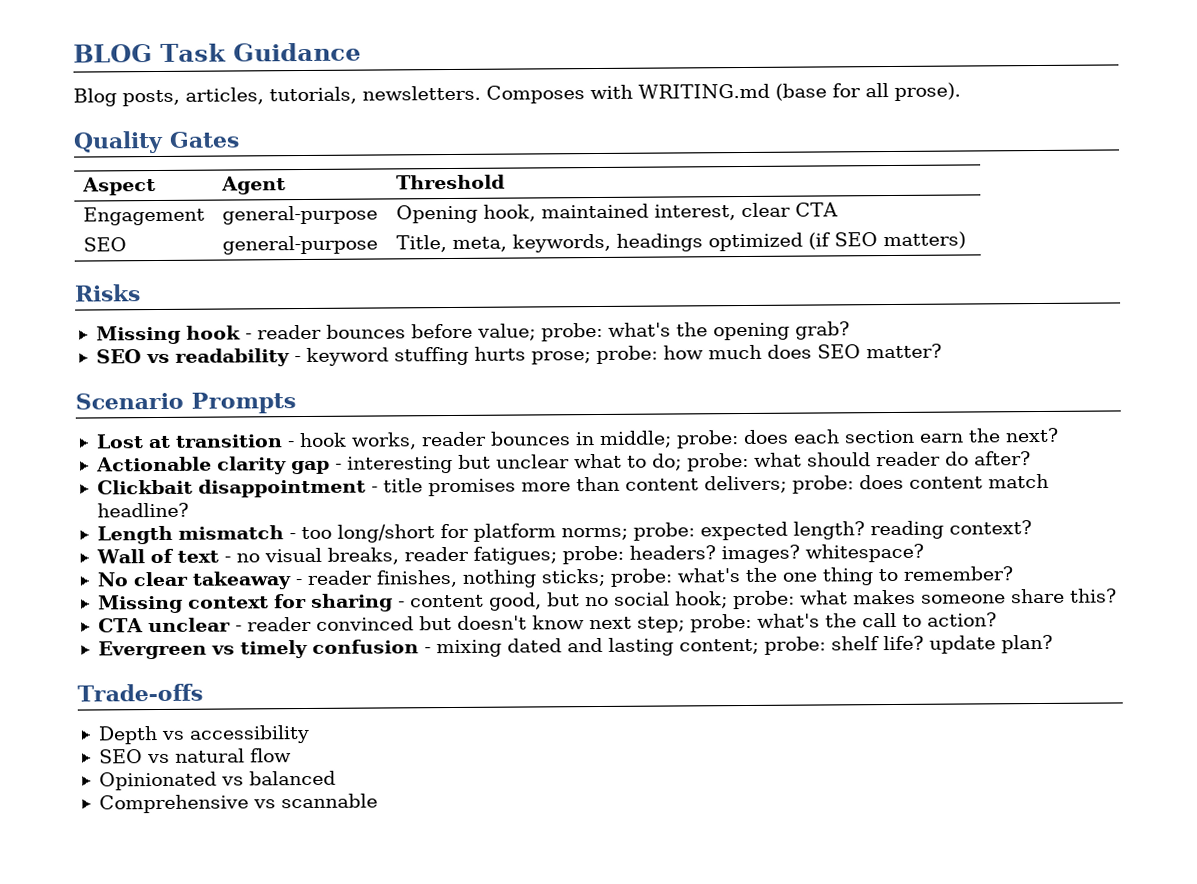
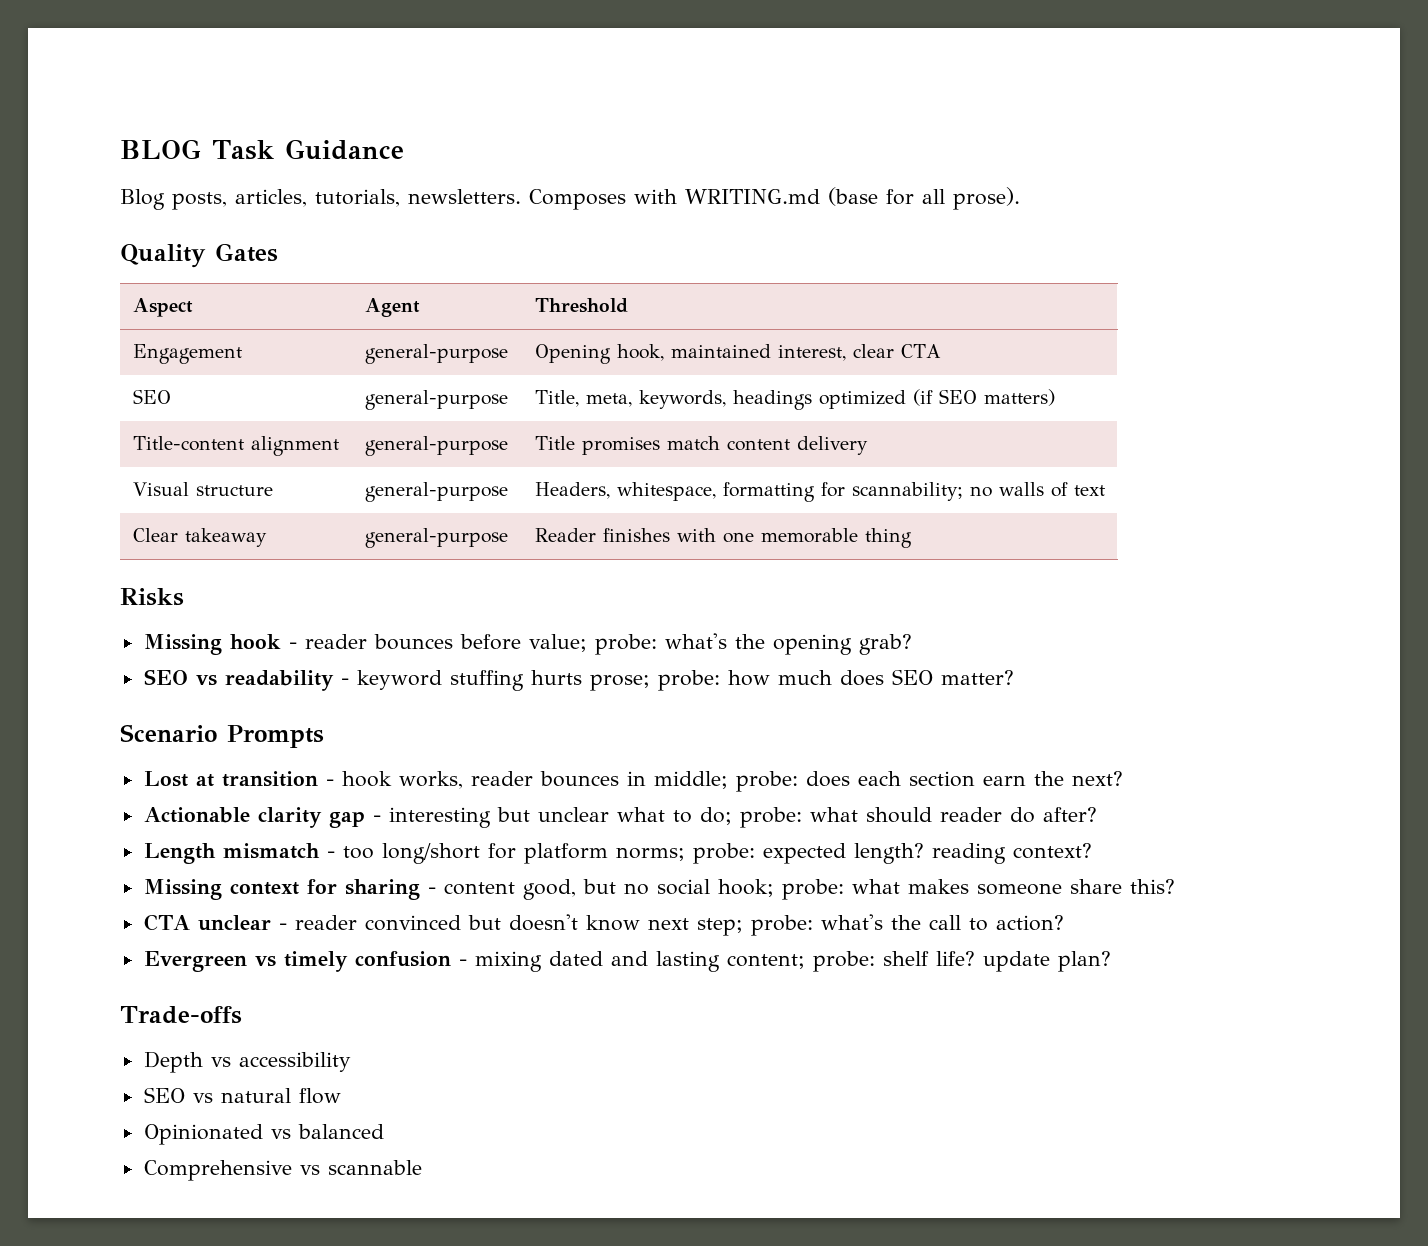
(966, 240) none -> [132,436,339,456] [364,436,508,456] [534,436,868,455] [132,482,273,496] [364,482,508,502] [534,482,1105,502] [132,528,267,547] [364,528,508,548] [534,528,912,548] // Title-content alignment | general-purpose | Title promises match content delivery // Visual structure | general-purpose | Headers, whitespace, formatting for scannability; no walls of text // Clear takeaway | general-purpose | Reader finishes with one memorable thing
[96,473,1049,498] [96,502,189,518] // Clickbait disappointment - title promises more than content delivers; probe: does content match headline? -> (1097, 814) none
[95,543,924,565] [96,566,1013,590] // Wall of text - no visual breaks, reader fatigues; probe: headers? images? whitespace? // No clear takeaway - reader finishes, nothing sticks; probe: what's the one thing to remember? -> (1092, 851) none

